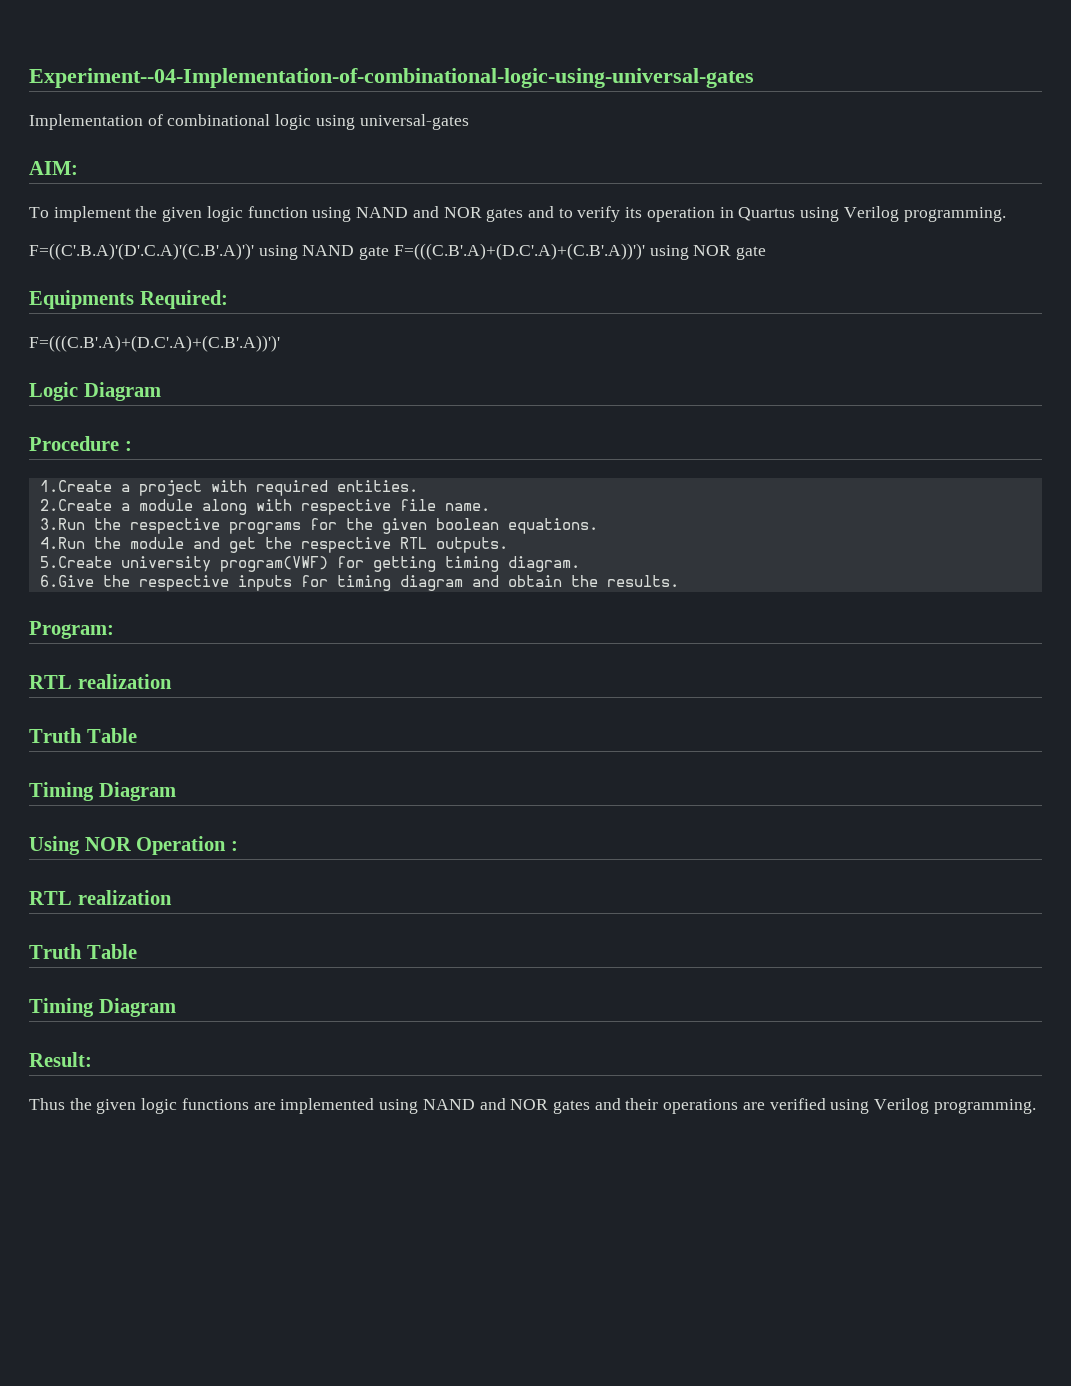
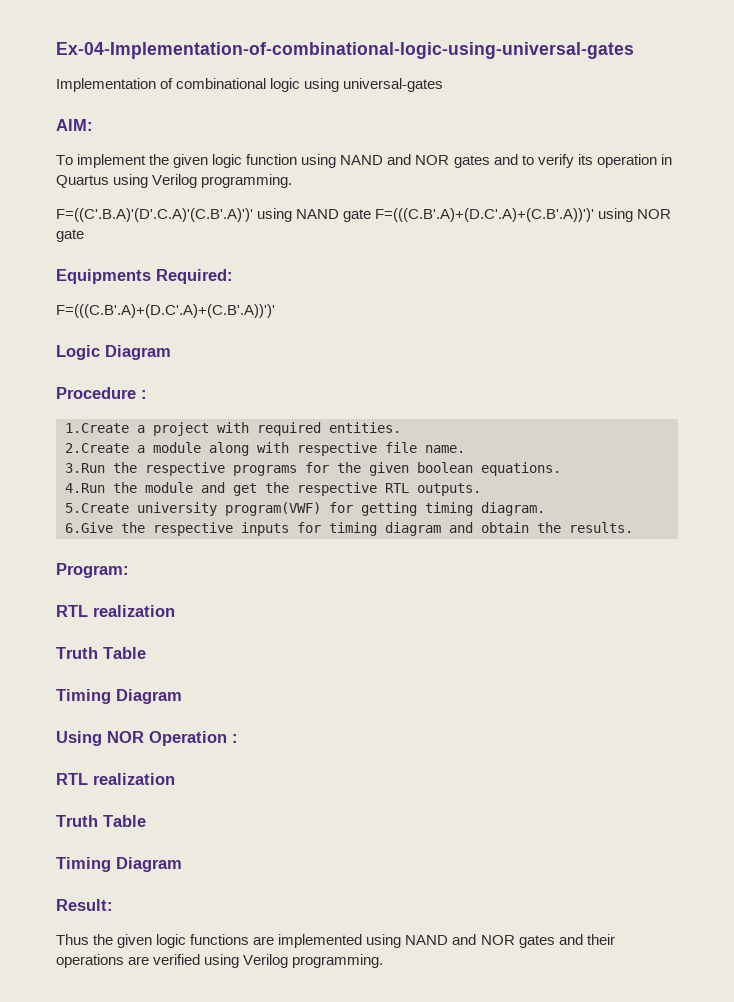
[29,68,754,88] Experiment--04-Implementation-of-combinational-logic-using-universal-gates -> [56,42,634,59] Ex-04-Implementation-of-combinational-logic-using-universal-gates

